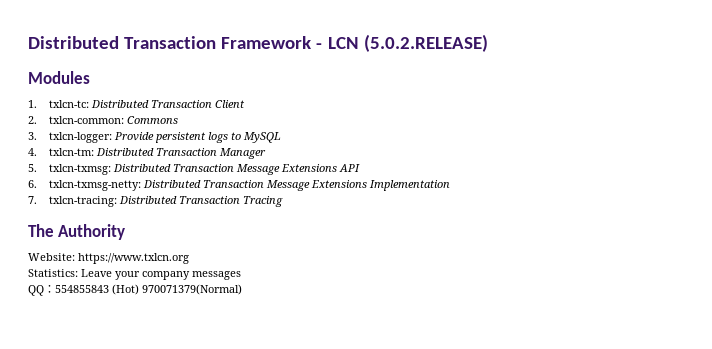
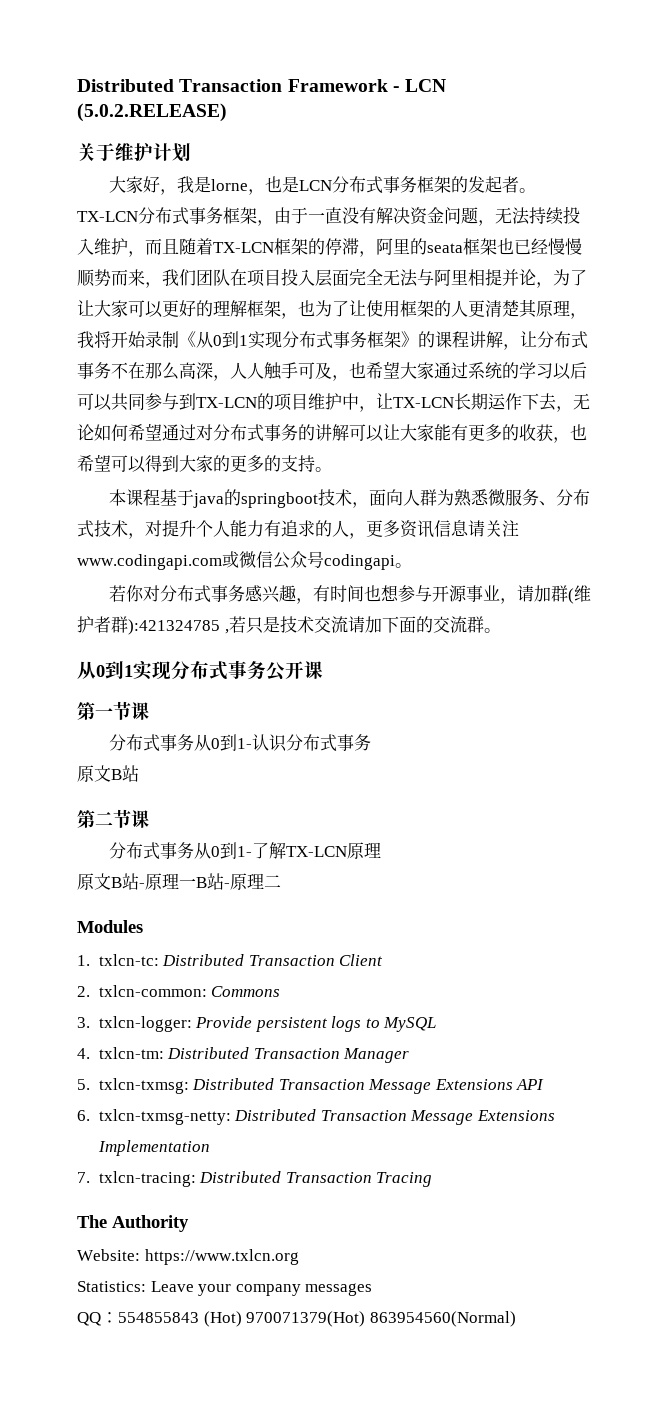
(488, 43) none -> [77,142,191,162] [108,176,536,195] [77,206,580,226] [77,238,582,257] [77,268,587,288] [77,299,587,319] [77,331,588,350] [77,361,587,381] [77,393,590,412] [77,423,587,443] [77,454,332,473] [108,489,590,508] [77,520,519,539] [77,551,412,570] [108,585,591,604] [77,616,501,635] [77,660,323,681] [77,701,149,720] [108,734,371,752] [77,765,139,782] [77,809,149,828] [108,842,381,860] [77,873,281,890] // 关于维护计划 // 大家好，我是lorne，也是LCN分布式事务框架的发起者。TX-LCN分布式事务框架，由于一直没有解决资金问题，无法持续投入维护，而且随着TX-LCN框架的停滞，阿里的seata框架也已经慢慢顺势而来，我们团队在项目投入层面完全无法与阿里相提并论，为了让大家可以更好的理解框架，也为了让使用框架的人更清楚其原理，我将开始录制《从0到1实现分布式事务框架》的课程讲解，让分布式事务不在那么高深，人人触手可及，也希望大家通过系统的学习以后可以共同参与到TX-LCN的项目维护中，让TX-LCN长期运作下去，无论如何希望通过对分布式事务的讲解可以让大家能有更多的收获，也希望可以得到大家的更多的支持。 // 本课程基于java的springboot技术，面向人群为熟悉微服务、分布式技术，对提升个人能力有追求的人，更多资讯信息请关注www.codingapi.com或微信公众号codingapi。 // 若你对分布式事务感兴趣，有时间也想参与开源事业，请加群(维护者群):421324785 ,若只是技术交流请加下面的交流群。 // 从0到1实现分布式事务公开课 // 第一节课 // 分布式事务从0到1-认识分布式事务 // 原文B站 // 第二节课 // 分布式事务从0到1-了解TX-LCN原理 // 原文B站-原理一B站-原理二
[142,284,242,295] 970071379(Normal) -> [246,1311,516,1327] 970071379(Hot) 863954560(Normal)

